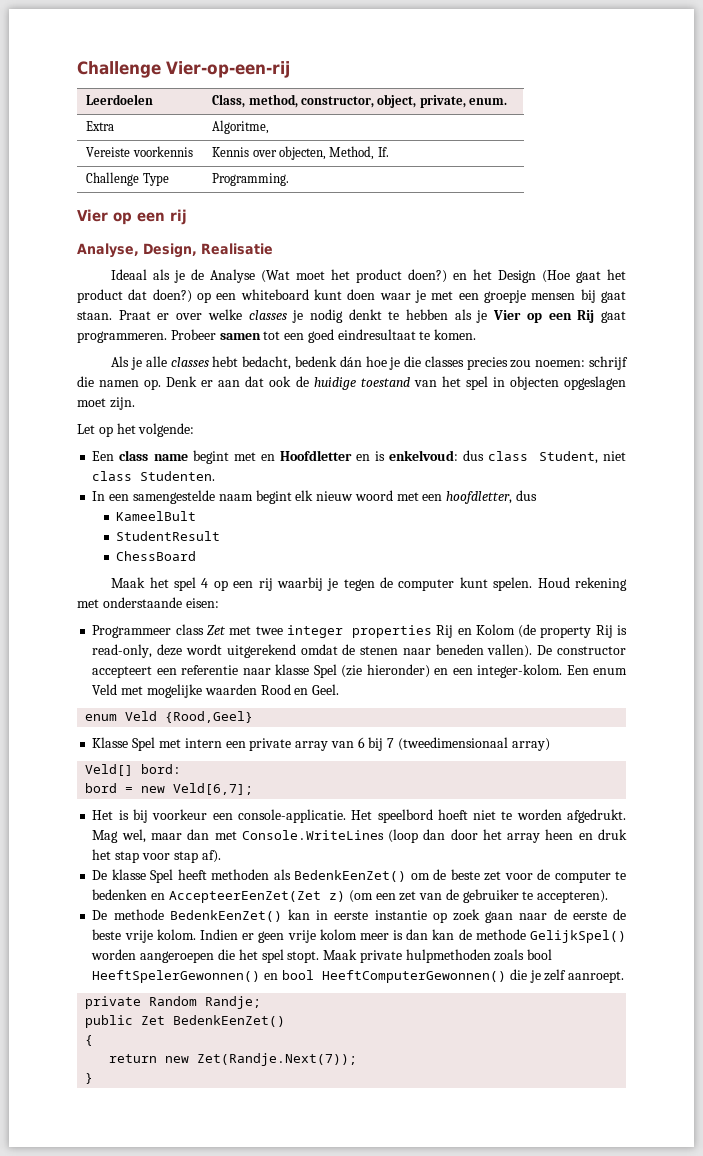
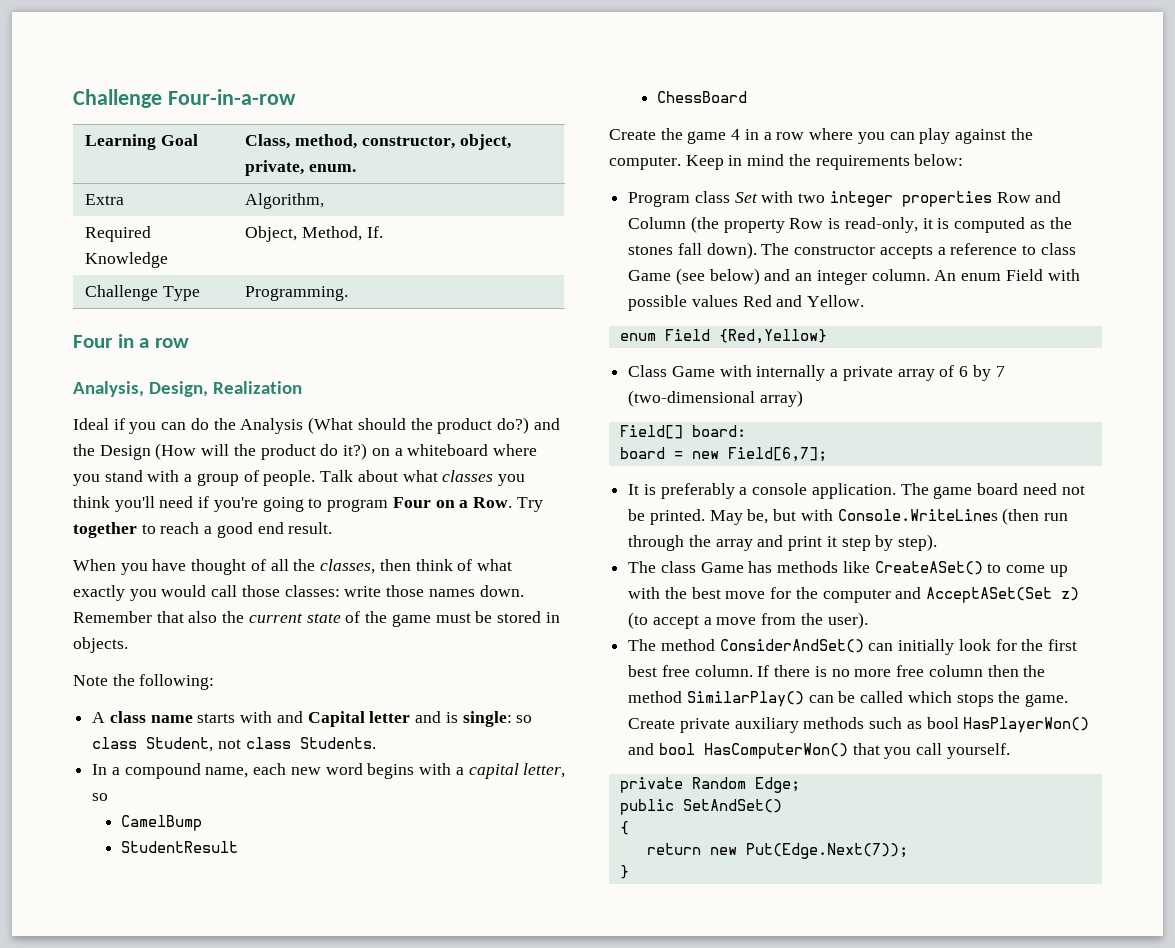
[77,61,290,78] [86,94,154,105] Challenge Vier-op-een-rij // Leerdoelen -> [73,89,296,108] [85,134,199,150] Challenge Four-in-a-row // Learning Goal
[212,120,270,134] [86,146,193,157] [212,146,327,160] Algoritme, // Vereiste voorkennis | Kennis over objecten, -> [245,193,325,209] [85,226,152,242] [85,252,169,268] [245,226,298,242] Algorithm, // Required Knowledge | Object,
[77,209,187,225] [77,243,273,258] [111,269,626,283] [77,289,626,303] [77,309,626,323] [77,329,477,343] [111,356,629,370] [77,376,626,390] [77,397,135,410] [77,423,195,437] [92,450,627,464] [92,471,216,481] [92,490,537,504] [116,511,197,521] [116,531,221,541] [116,551,197,561] [111,577,627,591] [77,597,219,608] [92,624,627,638] [92,644,626,658] [92,664,627,678] [92,684,340,698] [85,711,254,723] [92,737,550,751] [85,764,182,776] [85,783,254,795] [92,809,627,823] [92,829,628,843] [92,849,221,863] [92,869,626,883] [92,889,609,903] [92,909,626,923] [92,929,626,943] [91,949,553,963] [92,969,625,983] Vier op een rij // Analyse, Design, Realisatie // Ideaal als je de Analyse (Wat moet het product doen?) en het Design (Hoe gaat het product dat doen?) op een whiteboard kunt doen waar je met een groepje mensen bij gaat staan. Praat er over welke classes je nodig denkt te hebben als je Vier op een Rij gaat programmeren. Probeer samen tot een goed eindresultaat te komen. // Als je alle classes hebt bedacht, bedenk dán hoe je die classes precies zou noemen: schrijf die namen op. Denk er aan dat ook de huidige toestand van het spel in objecten opgeslagen moet zijn. // Let op het volgende: // Een class name begint met en Hoofdletter en is enkelvoud: dus class Student, niet class Studenten. // In een samengestelde naam begint elk nieuw woord met een hoofdletter, dus // KameelBult // StudentResult // ChessBoard // Maak het spel 4 op een rij waarbij je tegen de computer kunt spelen. Houd rekening met onderstaande eisen: // Programmeer class Zet met twee integer properties Rij en Kolom (de property Rij is read-only, deze wordt uitgerekend omdat de stenen naar beneden vallen). De constructor accepteert een referentie naar klasse Spel (zie hieronder) en een integer-kolom. Een enum Veld met mogelijke waarden Rood en Geel. // enum Veld {Rood,Geel} // Klasse Spel met intern een private array van 6 bij 7 (tweedimensionaal array) // Veld[] bord: // bord = new Veld[6,7]; // Het is bij voorkeur een console-applicatie. Het speelbord hoeft niet te worden afgedrukt. Mag wel, maar dan met Console.WriteLines (loop dan door het array heen en druk het stap voor stap af). // De klasse Spel heeft methoden als BedenkEenZet() om de beste zet voor de computer te bedenken en AccepteerEenZet(Zet z) (om een zet van de gebruiker te accepteren). // De methode BedenkEenZet() kan in eerste instantie op zoek gaan naar de eerste de beste vrije kolom. Indien er geen vrije kolom meer is dan kan de methode GelijkSpel() worden aangeroepen die het spel stopt. Maak private hulpmethoden zoals bool HeeftSpelerGewonnen() en bool HeeftComputerGewonnen() die je zelf aanroept. -> [73,334,189,348] [73,381,303,397] [73,417,560,434] [73,443,537,460] [73,470,525,486] [73,496,543,512] [73,522,333,538] [73,559,512,575] [73,585,524,601] [73,611,560,627] [73,637,128,653] [73,674,215,690] [92,711,533,727] [92,737,376,752] [92,763,566,779] [92,793,109,801] [121,815,203,831] [121,841,239,853] [657,91,748,103] [609,128,1033,144] [609,154,964,170] [628,191,1062,207] [628,216,1072,233] [628,242,1076,259] [628,268,1080,285] [628,295,865,311] [619,329,827,344] [628,365,1005,381] [628,390,803,407] [619,425,746,439] [619,447,827,462] [628,483,1085,499] [628,508,1069,525] [628,534,938,551] [628,561,1068,577] [628,587,1080,603] [628,612,868,629] [628,639,1078,655] [628,665,1046,677] [628,691,1069,707] [628,717,1090,733] [628,743,1010,759] Four in a row // Analysis, Design, Realization // Ideal if you can do the Analysis (What should the product do?) and the Design (How will the product do it?) on a whiteboard where you stand with a group of people. Talk about what classes you think you'll need if you're going to program Four on a Row. Try together to reach a good end result. // When you have thought of all the classes, then think of what exactly you would call those classes: write those names down. Remember that also the current state of the game must be stored in objects. // Note the following: // A class name starts with and Capital letter and is single: so class Student, not class Students. // In a compound name, each new word begins with a capital letter, so // CamelBump // StudentResult // ChessBoard // Create the game 4 in a row where you can play against the computer. Keep in mind the requirements below: // Program class Set with two integer properties Row and Column (the property Row is read-only, it is computed as the stones fall down). The constructor accepts a reference to class Game (see below) and an integer column. An enum Field with possible values Red and Yellow. // enum Field {Red,Yellow} // Class Game with internally a private array of 6 by 7 (two-dimensional array) // Field[] board: // board = new Field[6,7]; // It is preferably a console application. The game board need not be printed. May be, but with Console.WriteLines (then run through the array and print it step by step). // The class Game has methods like CreateASet() to come up with the best move for the computer and AcceptASet(Set z) (to accept a move from the user). // The method ConsiderAndSet() can initially look for the first best free column. If there is no more free column then the method SimilarPlay() can be called which stops the game. Create private auxiliary methods such as bool HasPlayerWon() and bool HasComputerWon() that you call yourself.
[205,996,262,1009] Randje; -> [754,777,800,793] Edge;
[141,1015,286,1027] Zet BedenkEenZet() -> [682,799,782,813] SetAndSet()
[197,1053,358,1066] Zet(Randje.Next(7)); -> [745,843,908,859] Put(Edge.Next(7));

